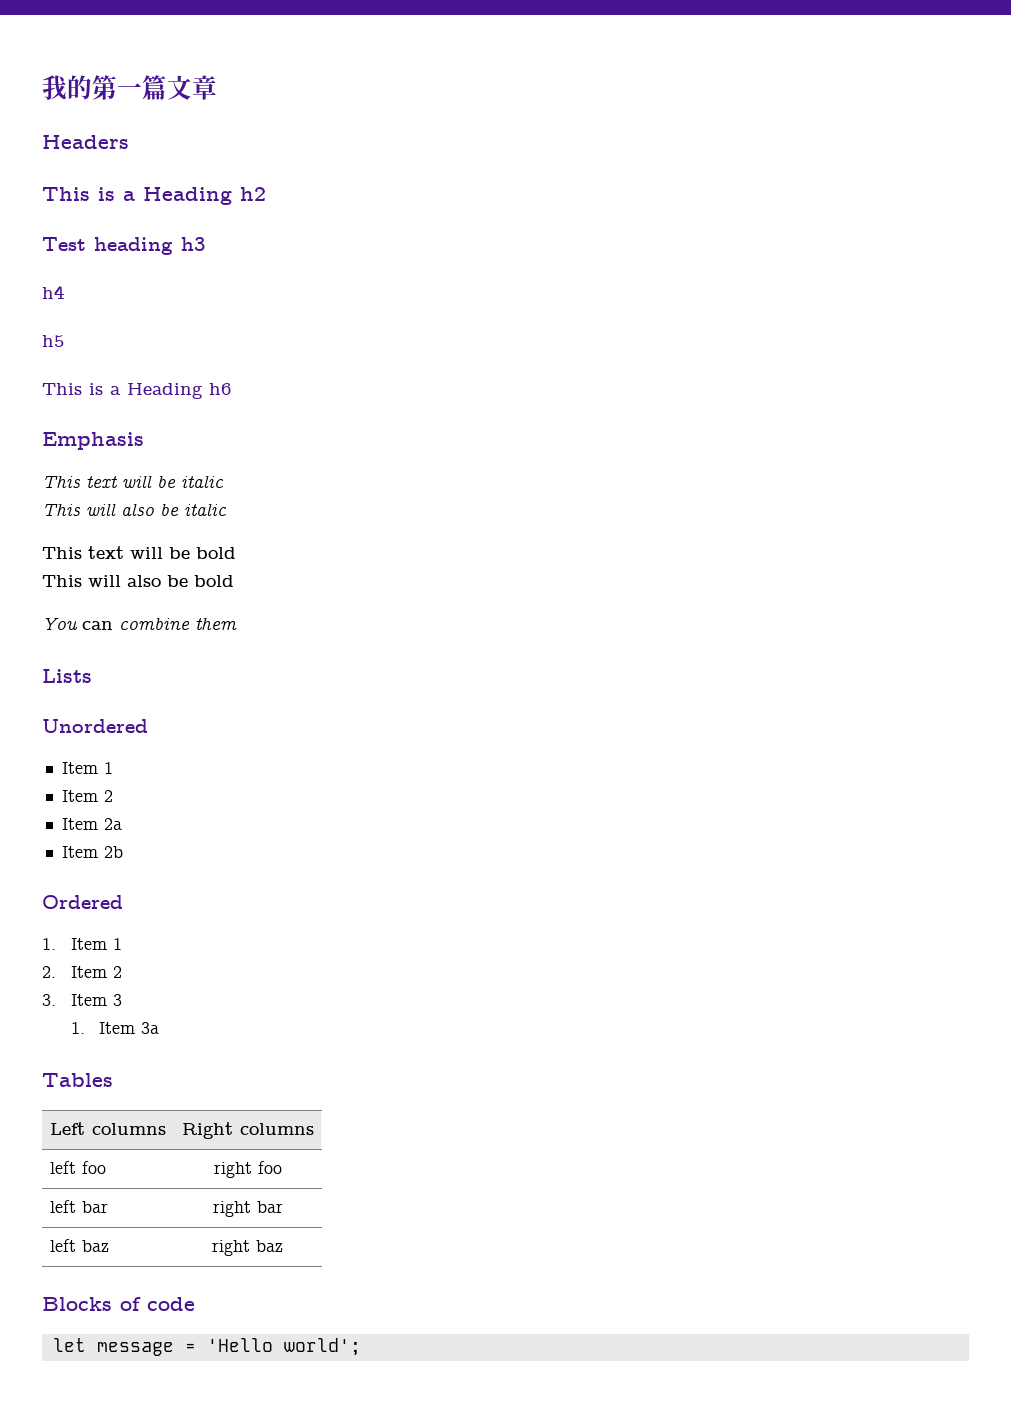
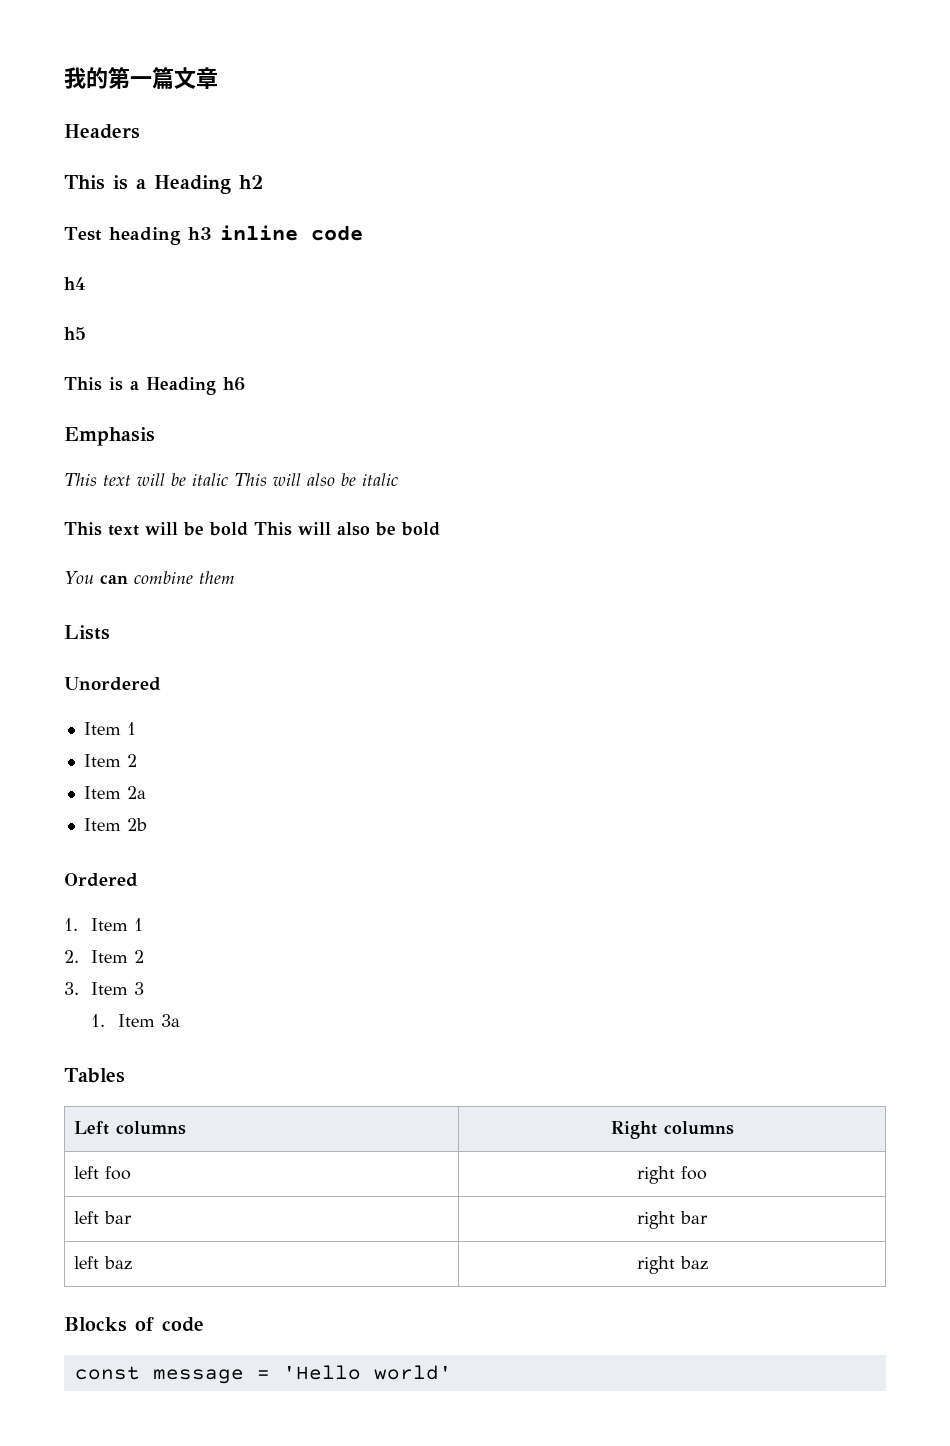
(206, 244) none -> [219,225,363,241] inline code
(224, 481) // -> (228, 479) none
(236, 553) // -> (248, 529) none
[52,1338,86,1352] let -> [74,1366,140,1380] const
[283,1338,361,1356] world'; -> [373,1365,452,1380] world'

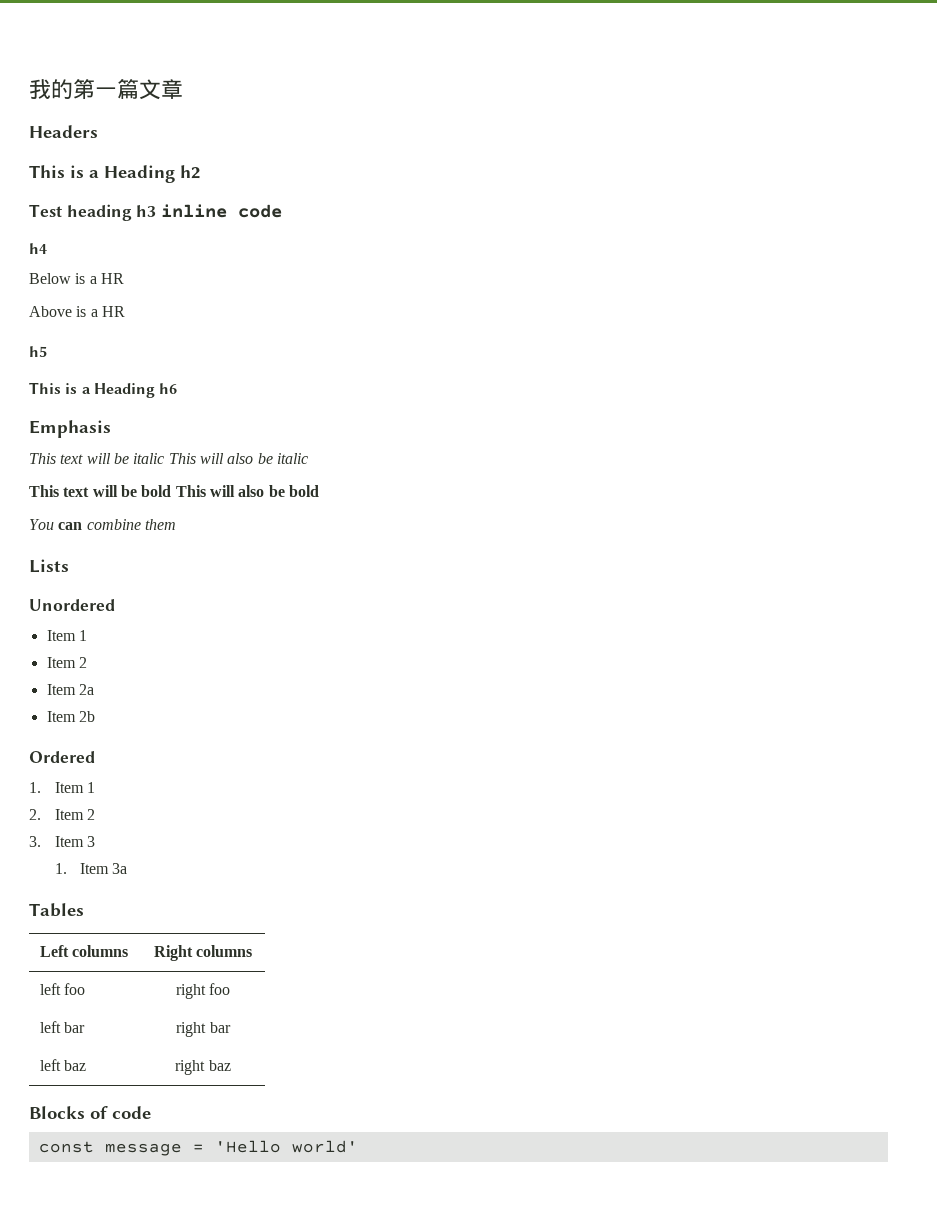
(86, 283) none -> [29,273,124,284] [29,306,125,317] // Below is a HR // Above is a HR

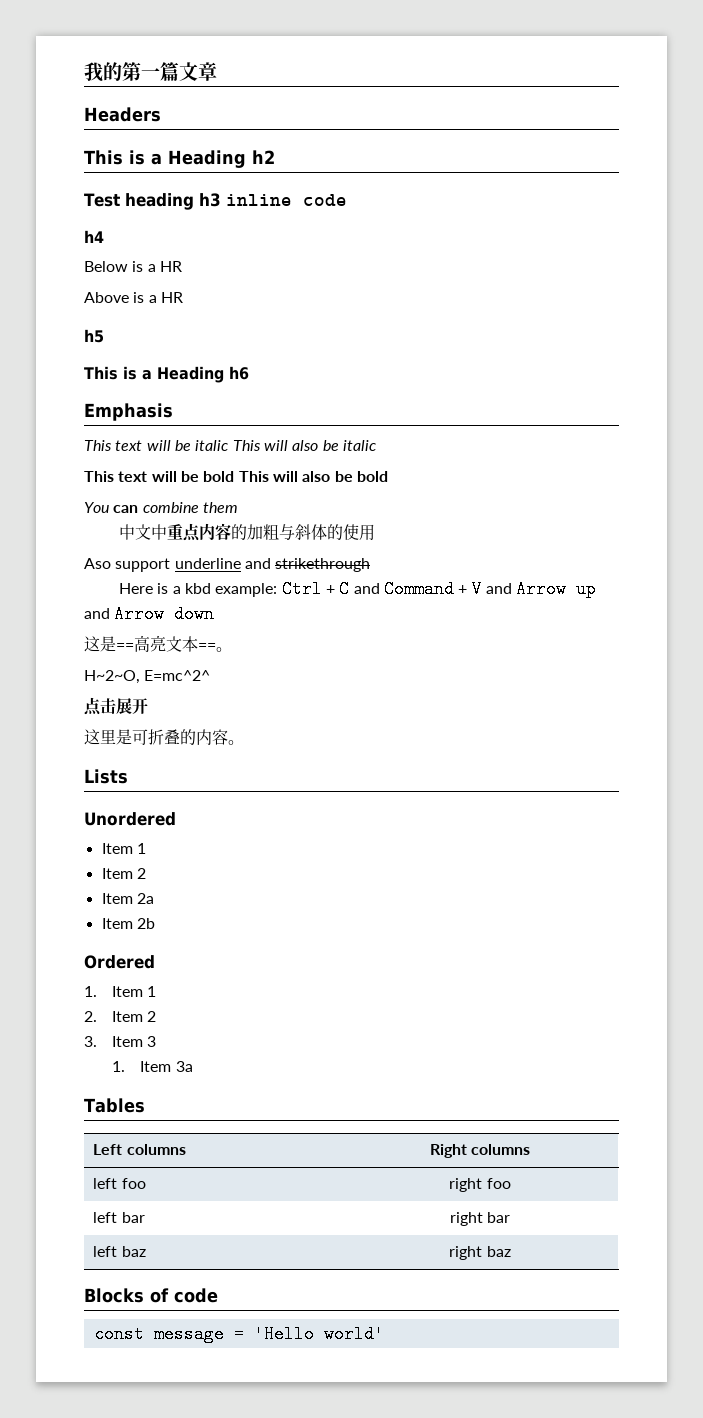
(176, 524) none -> [119,523,376,541] [84,558,371,572] [119,580,597,598] [84,605,215,623] [84,635,232,652] [84,670,211,684] [84,697,148,715] [84,729,244,745] // 中文中重点内容的加粗与斜体的使用 // Aso support underline and strikethrough // Here is a kbd example: Ctrl + C and Command + V and Arrow up and Arrow down // 这是==高亮文本==。 // H~2~O, E=mc^2^ // 点击展开 // 这里是可折叠的内容。

